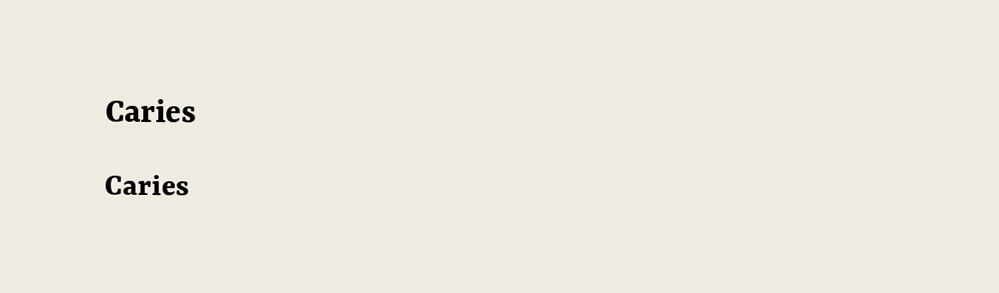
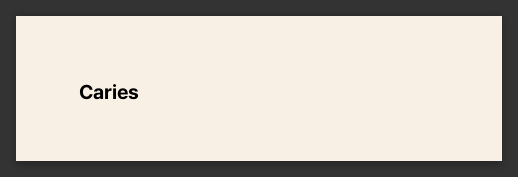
[105,98,197,123] [104,174,189,196] Caries // Caries -> [79,84,139,100] Caries

